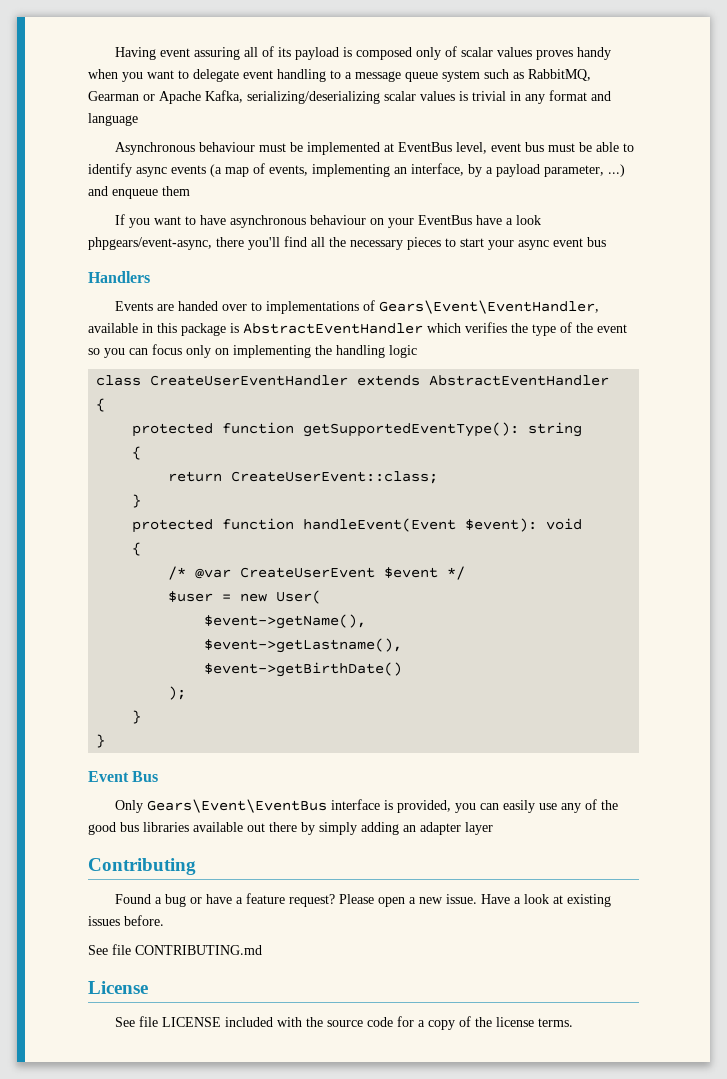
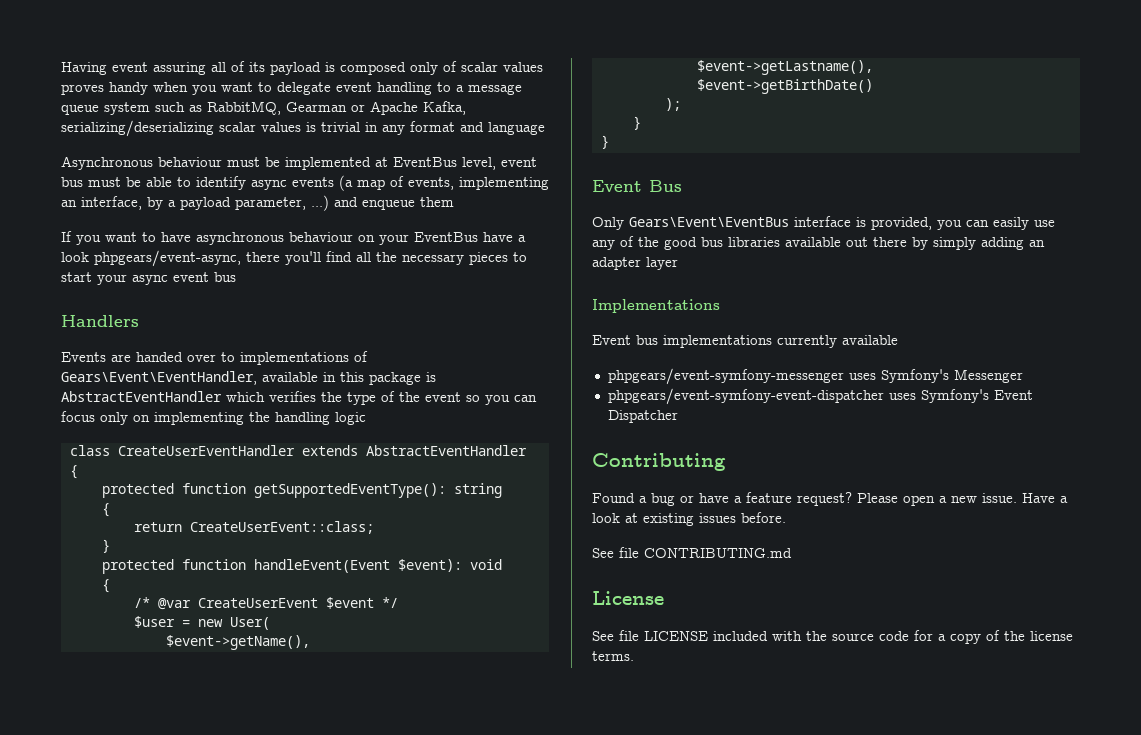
(493, 828) none -> [592,299,720,313] [592,335,898,348] [607,368,1023,385] [607,388,1033,405] [607,410,678,423] // Implementations // Event bus implementations currently available // phpgears/event-symfony-messenger uses Symfony's Messenger // phpgears/event-symfony-event-dispatcher uses Symfony's Event Dispatcher

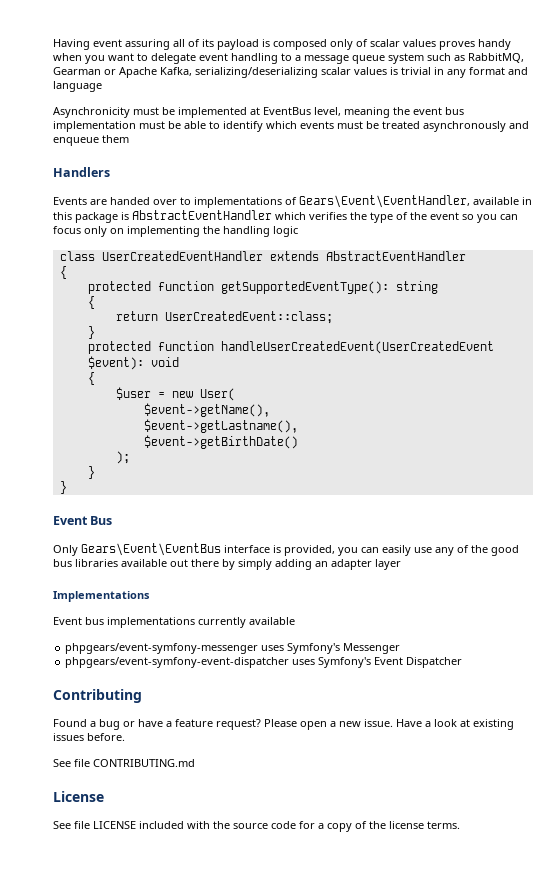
[61,156,222,170] Asynchronous behaviour -> [53,107,130,118] Asynchronicity
[501,157,537,167] [61,177,83,187] event bus -> [344,107,464,118] [53,121,136,132] meaning the event bus implementation
[251,175,549,191] [61,195,454,211] [61,231,526,245] [61,250,527,267] [61,272,236,285] async events (a map of events, implementing an interface, by a payload parameter, ...) and enqueue them // If you want to have asynchronous behaviour on your EventBus have a look phpgears/event-async, there you'll find all the necessary pieces to start your async event bus -> [266,121,529,132] [53,135,129,146] which events must be treated asynchronously and enqueue them
[117,445,295,456] CreateUserEventHandler -> [101,251,263,261] UserCreatedEventHandler
[189,521,374,534] CreateUserEvent::class; -> [164,311,333,324] UserCreatedEvent::class;
[253,559,390,573] handleEvent(Event -> [220,341,494,354] handleUserCreatedEvent(UserCreatedEvent
[133,597,398,610] // /* @var CreateUserEvent $event */ -> (95, 378) none

